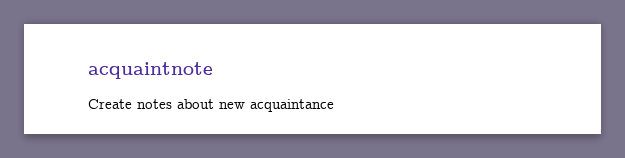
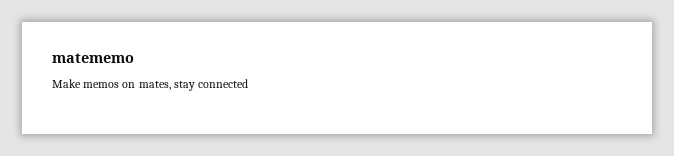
[88,62,213,79] [88,99,334,112] acquaintnote // Create notes about new acquaintance -> [52,53,134,63] [52,79,249,91] matememo // Make memos on mates, stay connected

